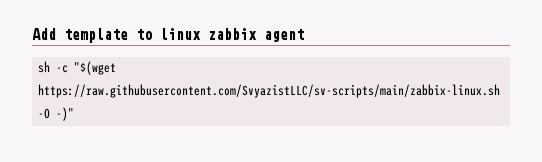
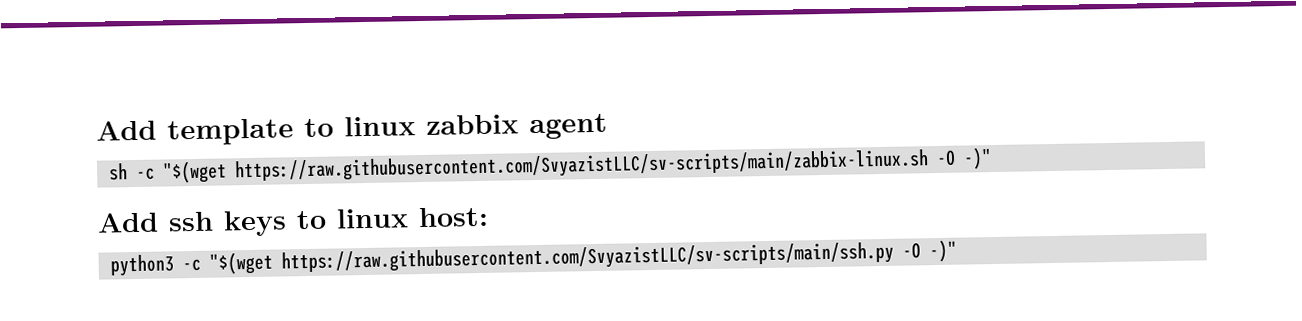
(74, 114) none -> [97,206,489,237] [110,239,958,277] // Add ssh keys to linux host: // python3 -c "$(wget https://raw.githubusercontent.com/SvyazistLLC/sv-scripts/main/ssh.py -O -)"

